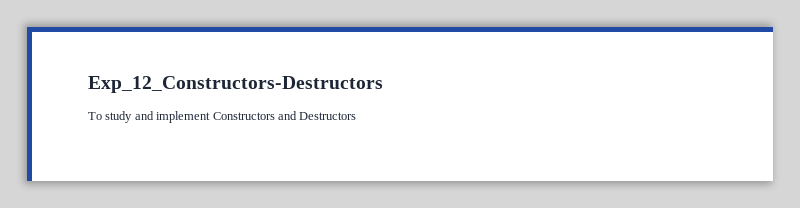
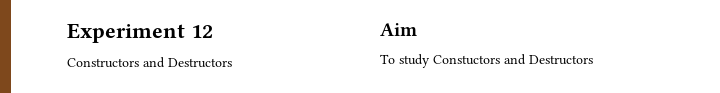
[88,76,383,93] Exp_12_Constructors-Destructors -> [67,23,213,43] [67,57,232,68] [380,23,417,36] Experiment 12 // Constructors and Destructors // Aim
[134,111,275,123] and implement Constructors -> [433,55,500,65] Constuctors

